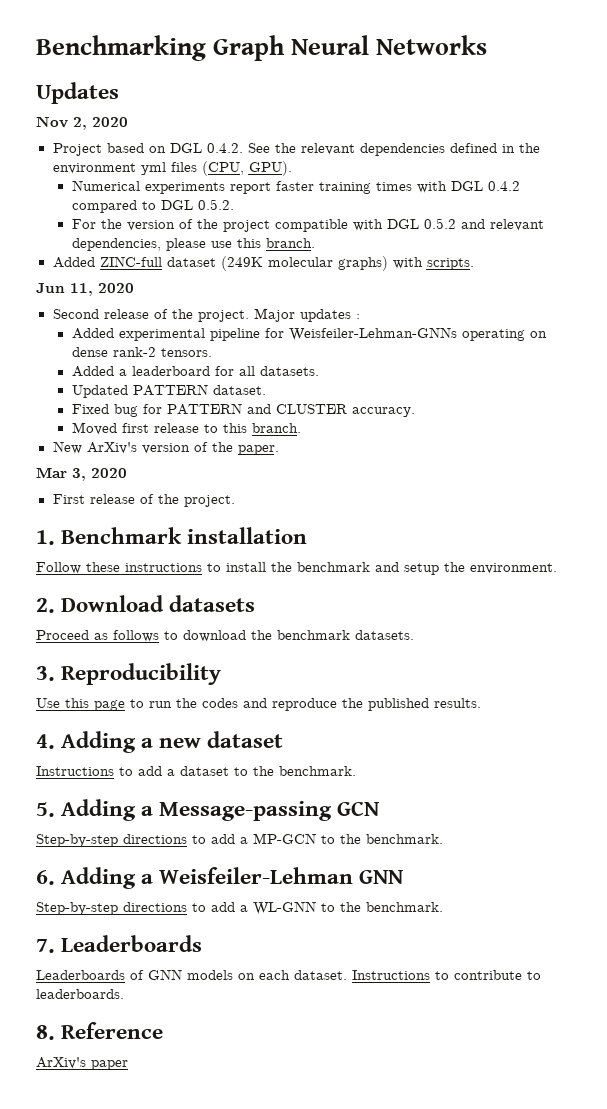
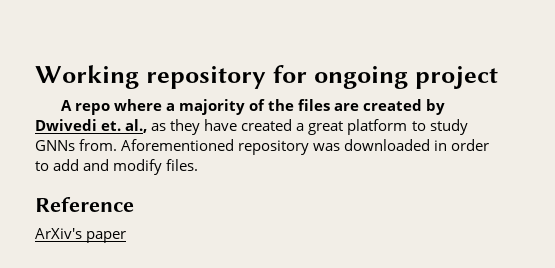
[36,35,488,61] [36,82,119,104] [36,116,128,130] [52,143,540,156] [52,161,292,176] [71,180,520,194] [71,199,234,213] [71,218,544,232] [71,238,315,251] [52,256,474,271] [36,283,134,296] [52,308,360,322] [71,327,547,341] [71,347,212,357] [71,366,319,377] [71,384,266,398] [71,403,415,417] [71,422,301,435] [52,441,279,455] [36,467,127,481] [52,494,235,507] [36,527,308,545] [36,562,557,575] [36,595,256,613] [36,630,414,642] [36,663,222,685] [36,698,481,711] [36,731,284,753] [36,766,356,776] [36,799,380,821] [36,833,443,847] [36,867,404,889] [36,901,443,915] [36,935,203,953] [36,969,541,980] [36,989,124,999] [36,1025,55,1040] Benchmarking Graph Neural Networks // Updates // Nov 2, 2020 // Project based on DGL 0.4.2. See the relevant dependencies defined in the environment yml files (CPU, GPU). // Numerical experiments report faster training times with DGL 0.4.2 compared to DGL 0.5.2. // For the version of the project compatible with DGL 0.5.2 and relevant dependencies, please use this branch. // Added ZINC-full dataset (249K molecular graphs) with scripts. // Jun 11, 2020 // Second release of the project. Major updates : // Added experimental pipeline for Weisfeiler-Lehman-GNNs operating on dense rank-2 tensors. // Added a leaderboard for all datasets. // Updated PATTERN dataset. // Fixed bug for PATTERN and CLUSTER accuracy. // Moved first release to this branch. // New ArXiv's version of the paper. // Mar 3, 2020 // First release of the project. // 1. Benchmark installation // Follow these instructions to install the benchmark and setup the environment. // 2. Download datasets // Proceed as follows to download the benchmark datasets. // 3. Reproducibility // Use this page to run the codes and reproduce the published results. // 4. Adding a new dataset // Instructions to add a dataset to the benchmark. // 5. Adding a Message-passing GCN // Step-by-step directions to add a MP-GCN to the benchmark. // 6. Adding a Weisfeiler-Lehman GNN // Step-by-step directions to add a WL-GNN to the benchmark. // 7. Leaderboards // Leaderboards of GNN models on each dataset. Instructions to contribute to leaderboards. // 8. -> [35,65,498,89] [60,99,446,115] [35,119,468,135] [35,139,490,155] [35,159,199,175] Working repository for ongoing project // A repo where a majority of the files are created by Dwivedi et. al., as they have created a great platform to study GNNs from. Aforementioned repository was downloaded in order to add and modify files. //

